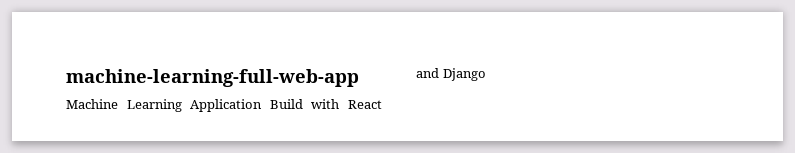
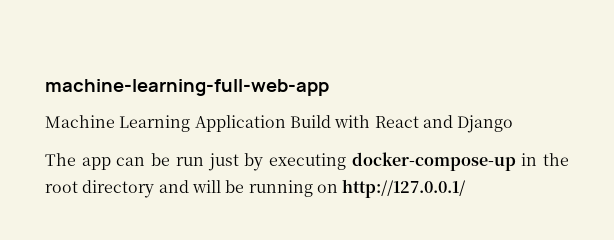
(486, 74) none -> [45,152,569,171] [45,179,467,198] // The app can be run just by executing docker-compose-up in the root directory and will be running on http://127.0.0.1/

